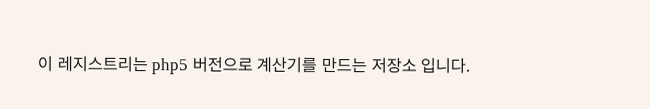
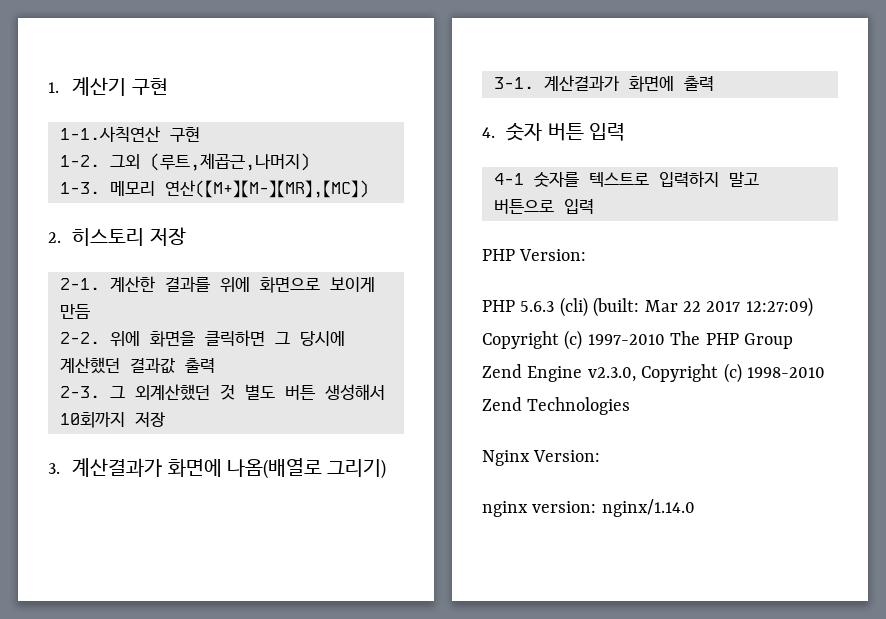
[37,55,471,75] 이 레지스트리는 php5 버전으로 계산기를 만드는 저장소 입니다. -> [48,77,168,96] [60,126,200,143] [60,153,310,171] [60,180,369,198] [48,227,186,246] [60,276,375,293] [60,304,90,319] [60,330,345,347] [60,357,215,374] [60,384,385,401] [60,412,165,428] [48,458,387,479] [494,75,714,92] [482,123,626,141] [494,171,759,187] [494,199,594,214] [482,249,587,261] [482,297,813,317] [482,330,793,350] [482,363,825,383] [482,397,631,415] [482,450,601,466] [482,499,695,517] 1. 계산기 구현 // 1-1.사칙연산 구현 // 1-2. 그외 (루트,제곱근,나머지) // 1-3. 메모리 연산(【M+】【M-】【MR】,【MC】) // 2. 히스토리 저장 // 2-1. 계산한 결과를 위에 화면으로 보이게 만듬 // 2-2. 위에 화면을 클릭하면 그 당시에 계산했던 결과값 출력 // 2-3. 그 외계산했던 것 별도 버튼 생성해서 10회까지 저장 // 3. 계산결과가 화면에 나옴(배열로 그리기) // 3-1. 계산결과가 화면에 출력 // 4. 숫자 버튼 입력 // 4-1 숫자를 텍스트로 입력하지 말고 버튼으로 입력 // PHP Version: // PHP 5.6.3 (cli) (built: Mar 22 2017 12:27:09) Copyright (c) 1997-2010 The PHP Group Zend Engine v2.3.0, Copyright (c) 1998-2010 Zend Technologies // Nginx Version: // nginx version: nginx/1.14.0

